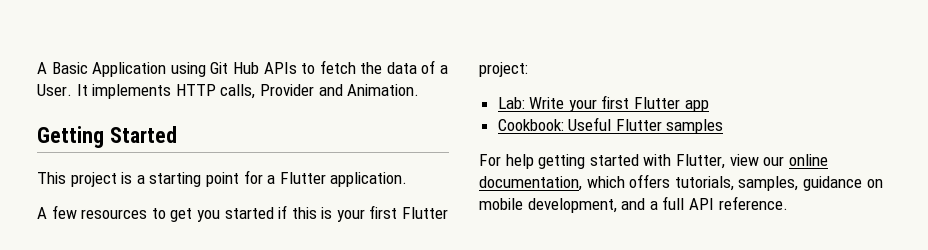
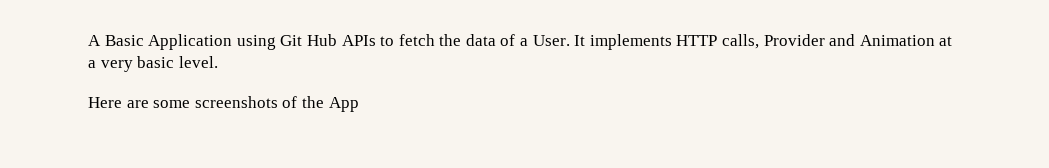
[347,84,420,96] [37,126,177,148] [37,170,408,187] [37,205,449,222] [479,62,528,77] [497,95,709,112] [497,117,724,134] [479,154,828,169] [479,174,883,191] [479,196,788,213] Animation. // Getting Started // This project is a starting point for a Flutter application. // A few resources to get you started if this is your first Flutter project: // Lab: Write your first Flutter app // Cookbook: Useful Flutter samples // For help getting started with Flutter, view our online documentation, which offers tutorials, samples, guidance on mobile development, and a full API reference. -> [859,35,953,46] [88,56,218,72] [88,96,359,112] Animation at a very basic level. // Here are some screenshots of the App

